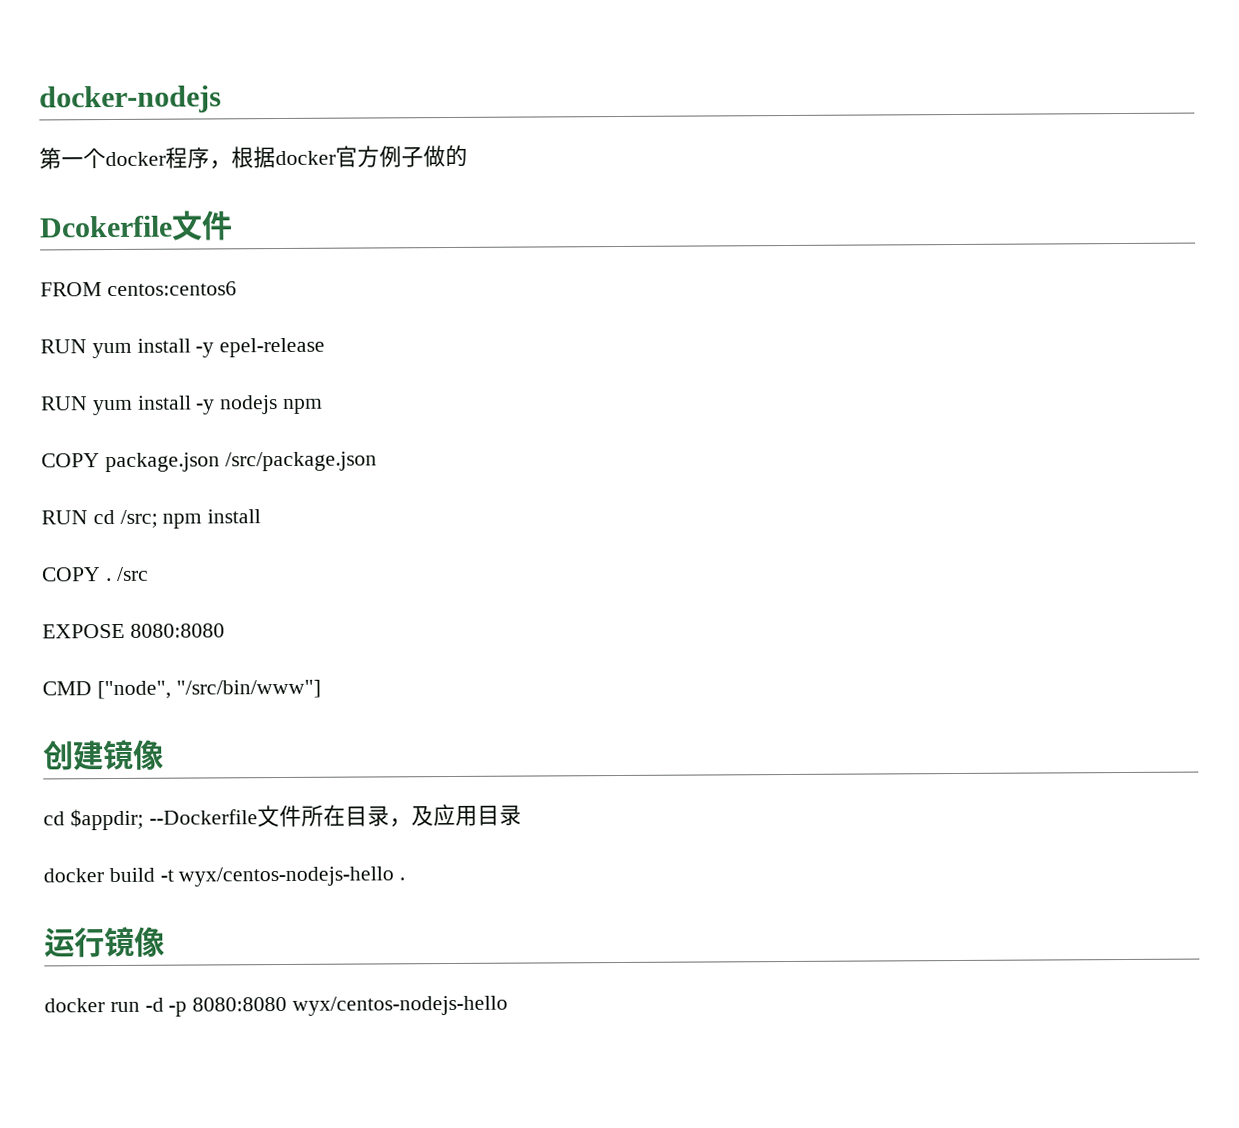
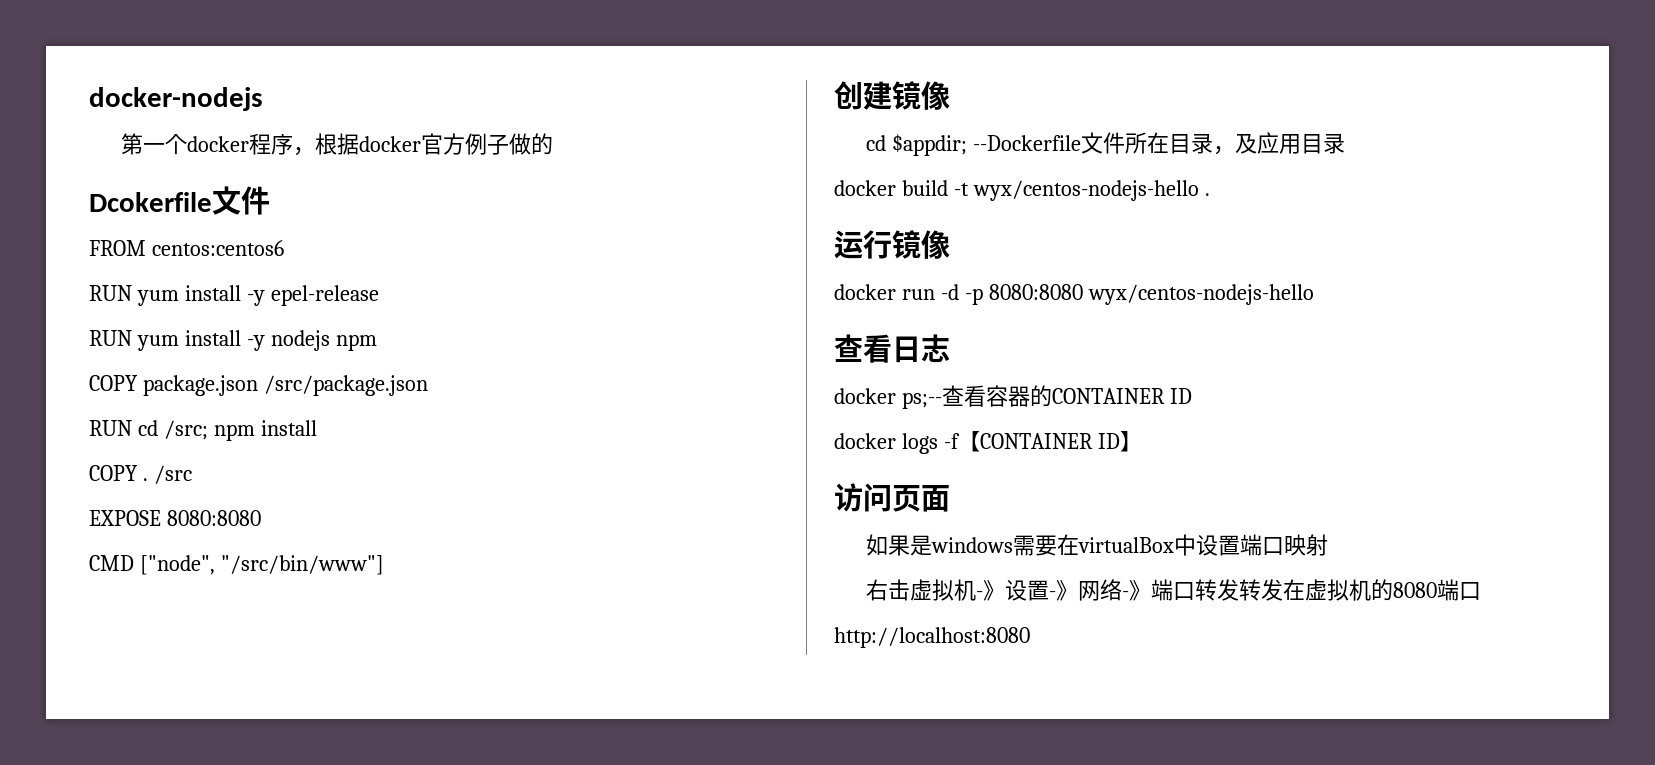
(509, 1005) none -> [834,334,950,363] [834,385,1192,409] [834,431,1142,454] [834,483,950,512] [866,534,1329,556] [866,579,1482,601] [834,627,1030,648] // 查看日志 // docker ps;--查看容器的CONTAINER ID // docker logs -f【CONTAINER ID】 // 访问页面 // 如果是windows需要在virtualBox中设置端口映射 // 右击虚拟机-》设置-》网络-》端口转发转发在虚拟机的8080端口 // http://localhost:8080

